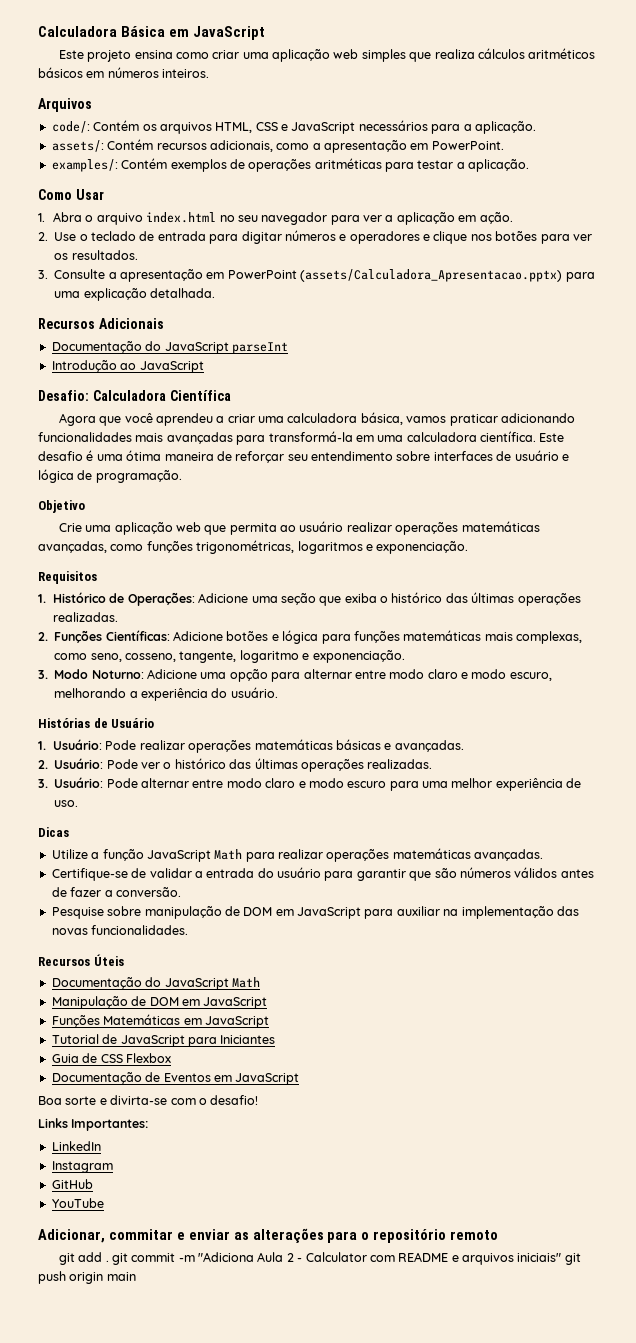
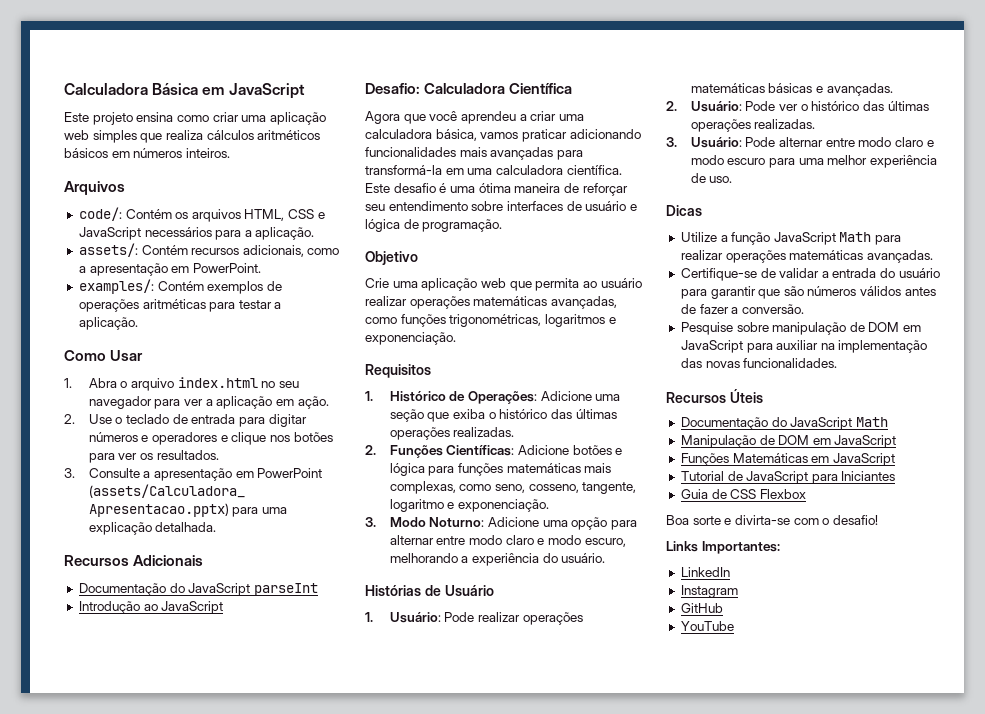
[51,1072,300,1085] // Documentação de Eventos em JavaScript -> (806, 494) none
[38,1228,499,1243] [58,1252,581,1265] [38,1271,136,1284] // Adicionar, commitar e enviar as alterações para o repositório remoto // git add . git commit -m "Adiciona Aula 2 - Calculator com README e arquivos iniciais" git push origin main -> (734, 626) none

